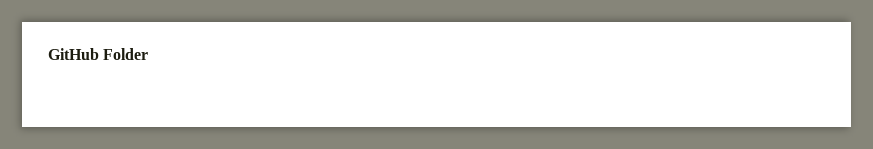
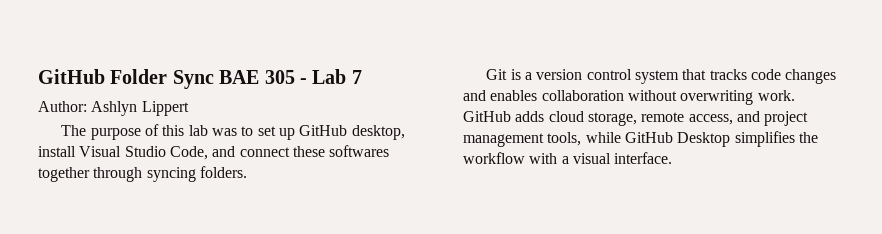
(149, 54) none -> [172,69,362,89] [38,101,189,116] [61,124,405,140] [38,145,390,160] [38,166,247,182] [486,69,837,84] [463,90,795,105] [463,111,809,126] [463,131,818,147] [463,152,673,164] Sync BAE 305 - Lab 7 // Author: Ashlyn Lippert // The purpose of this lab was to set up GitHub desktop, install Visual Studio Code, and connect these softwares together through syncing folders. // Git is a version control system that tracks code changes and enables collaboration without overwriting work. GitHub adds cloud storage, remote access, and project management tools, while GitHub Desktop simplifies the workflow with a visual interface.

